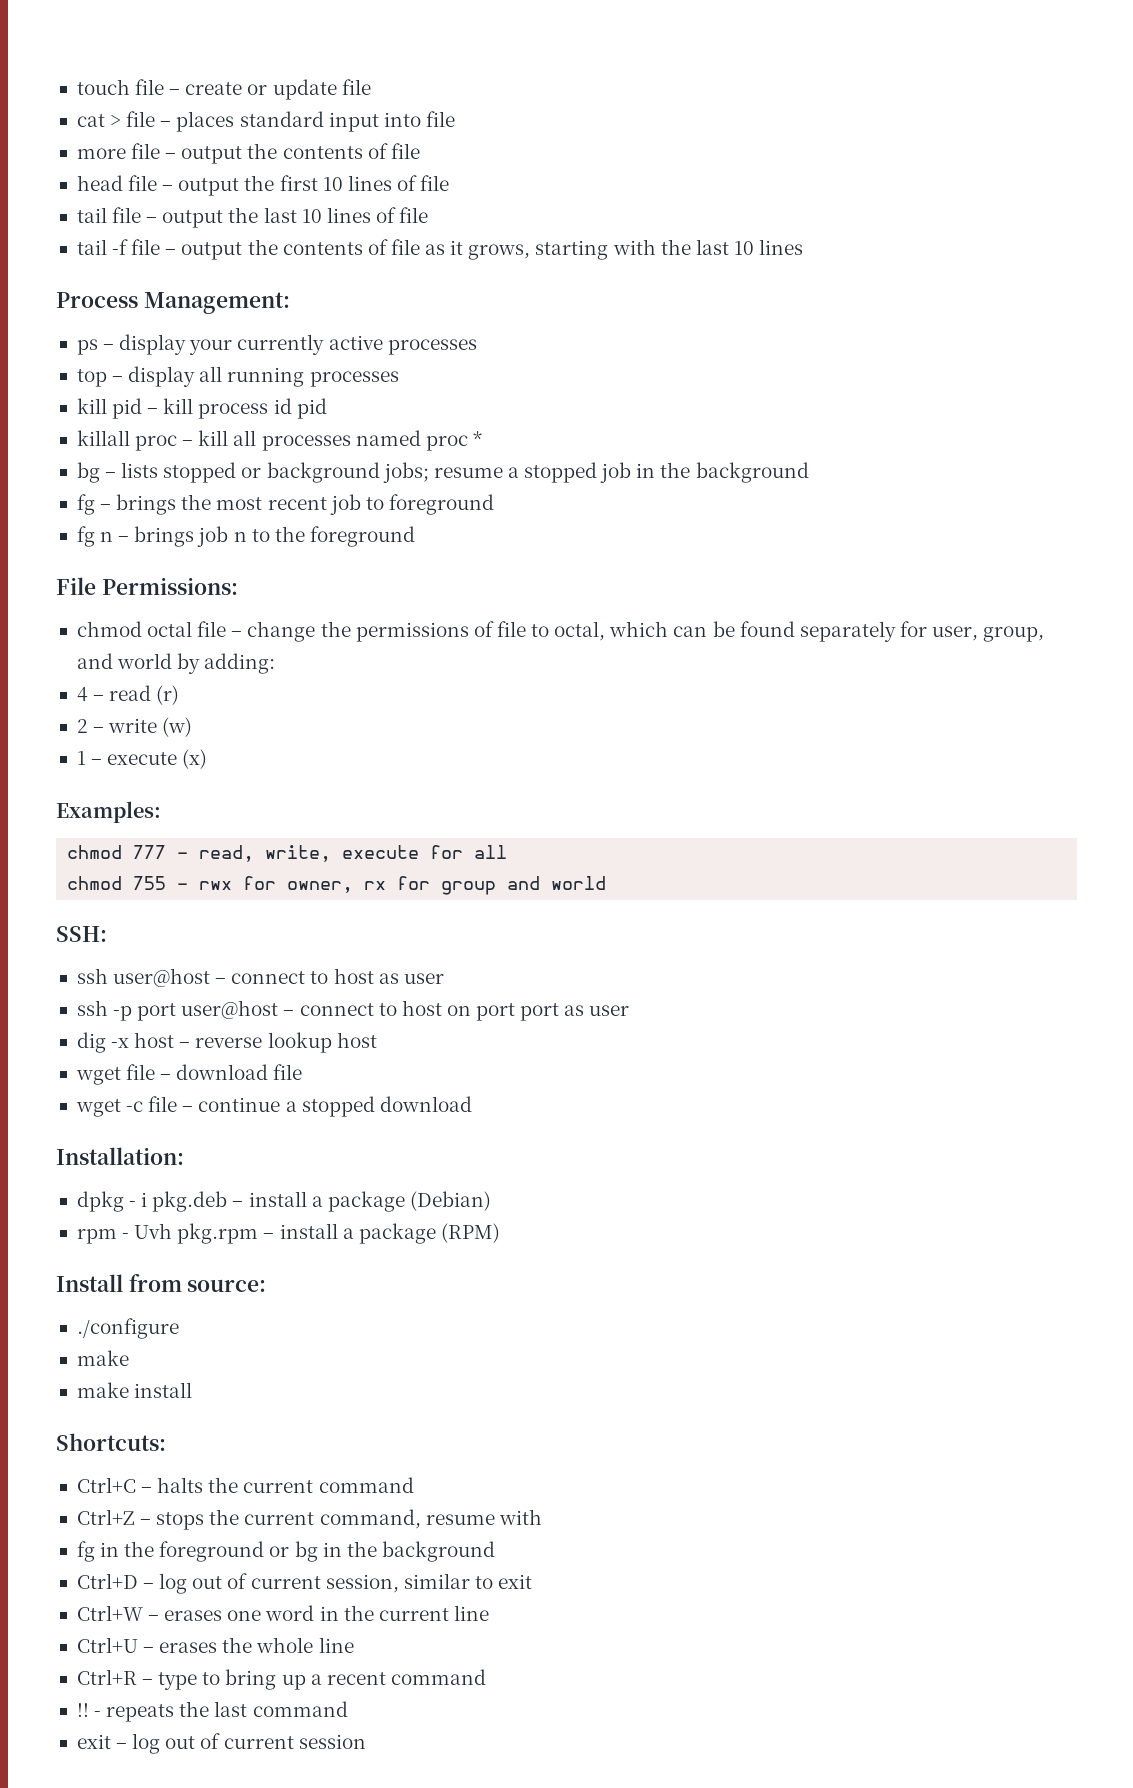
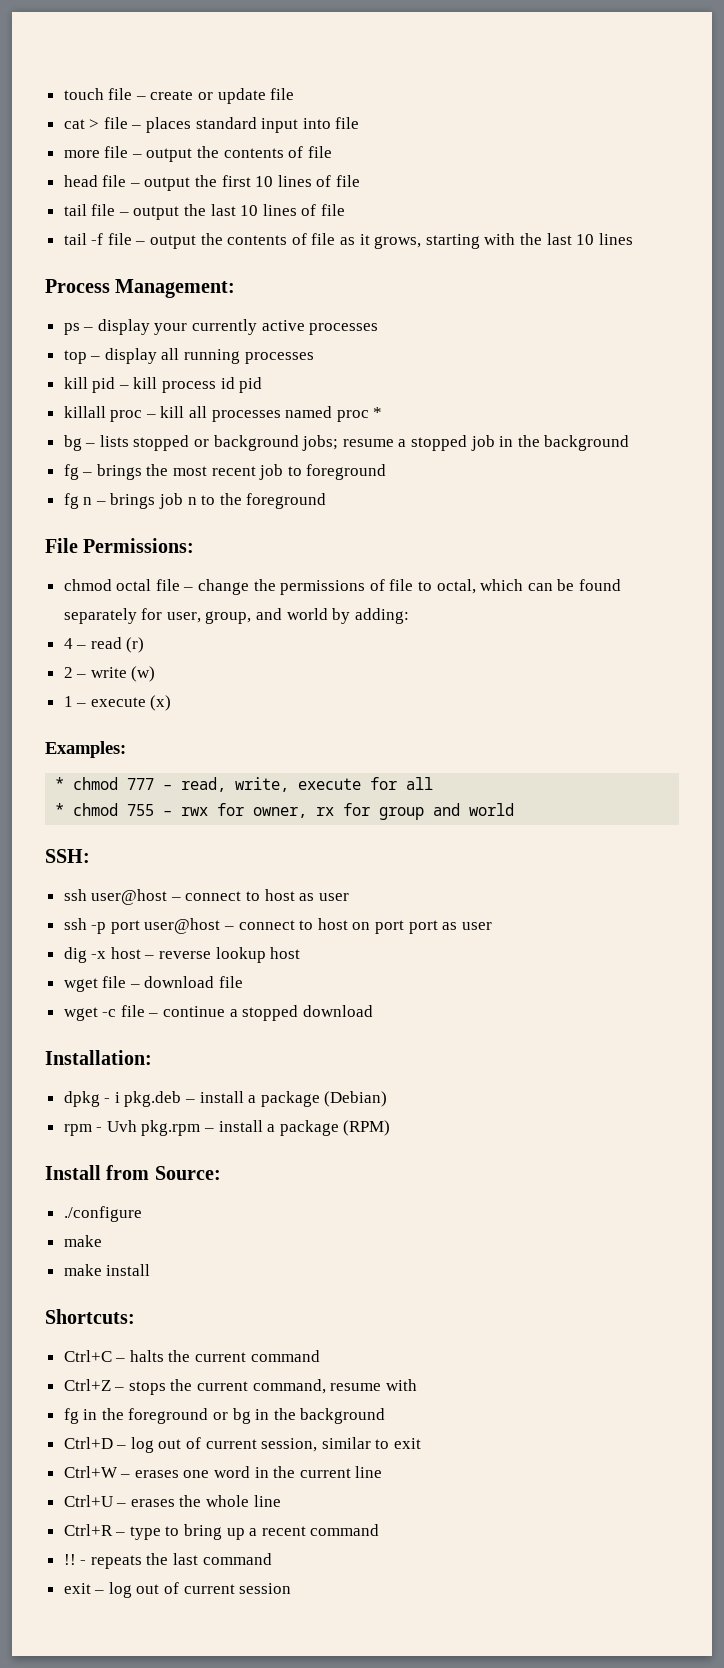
(161, 812) none -> [55,777,65,790] *
(508, 852) none -> [55,803,65,816] *
[187,1279,267,1292] source: -> [154,1166,221,1180] Source:

